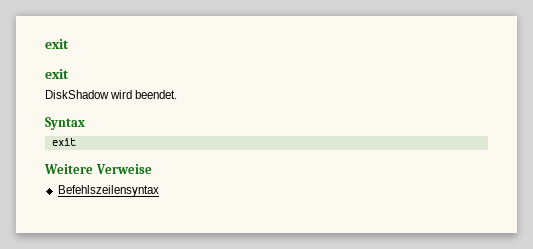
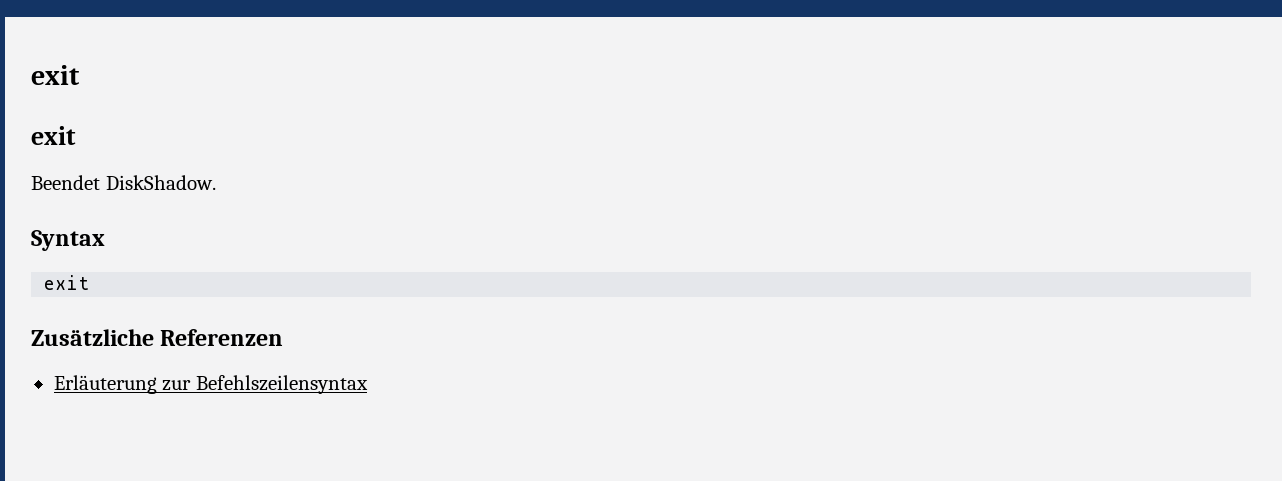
[45,90,178,99] DiskShadow wird beendet. -> [31,175,216,190] Beendet DiskShadow.
[44,164,152,174] Weitere Verweise // -> [31,329,284,346] [53,375,192,394] Zusätzliche Referenzen // Erläuterung zur

